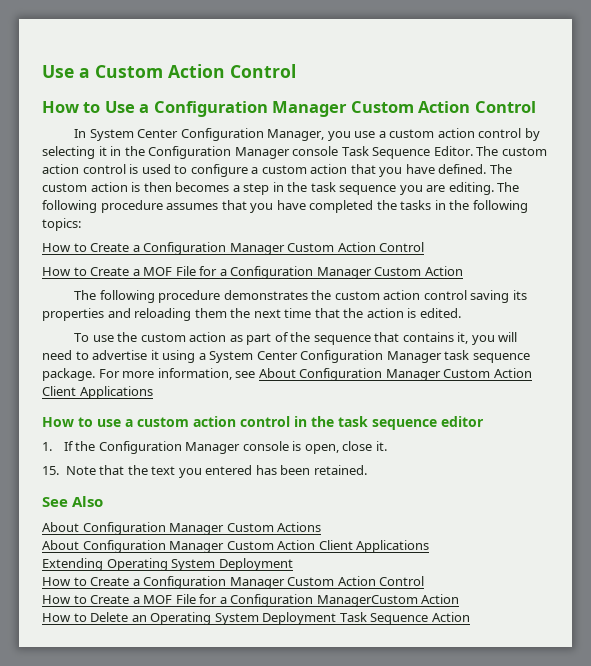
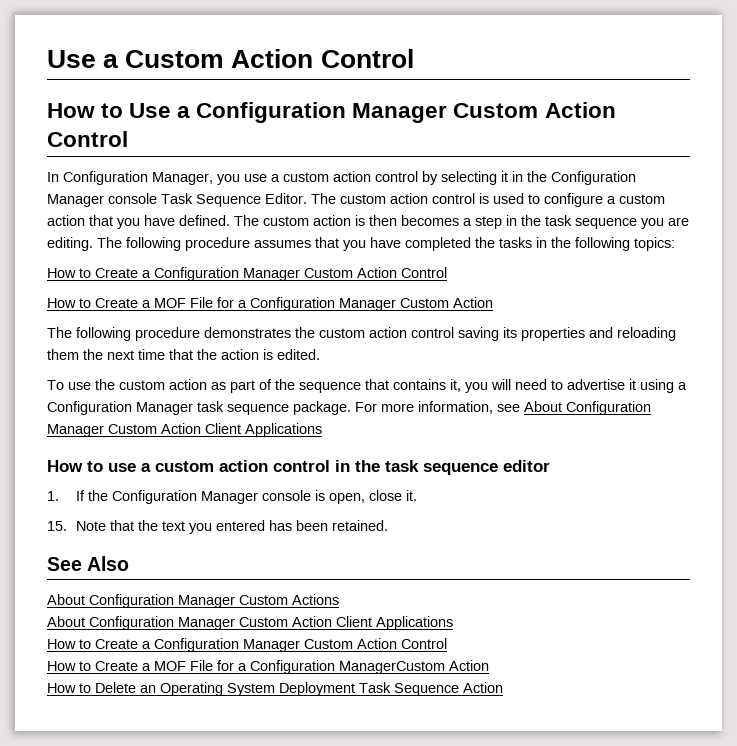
[89,129,179,141] System Center -> (59, 177) none
[209,351,298,363] System Center -> (687, 386) none
[42,558,293,571] // Extending Operating System Deployment -> (453, 623) none

